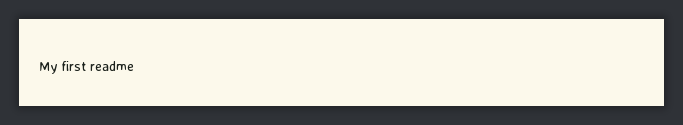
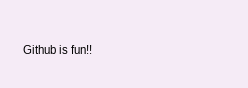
[39,61,134,74] My first readme -> [23,45,93,54] Github is fun!!

